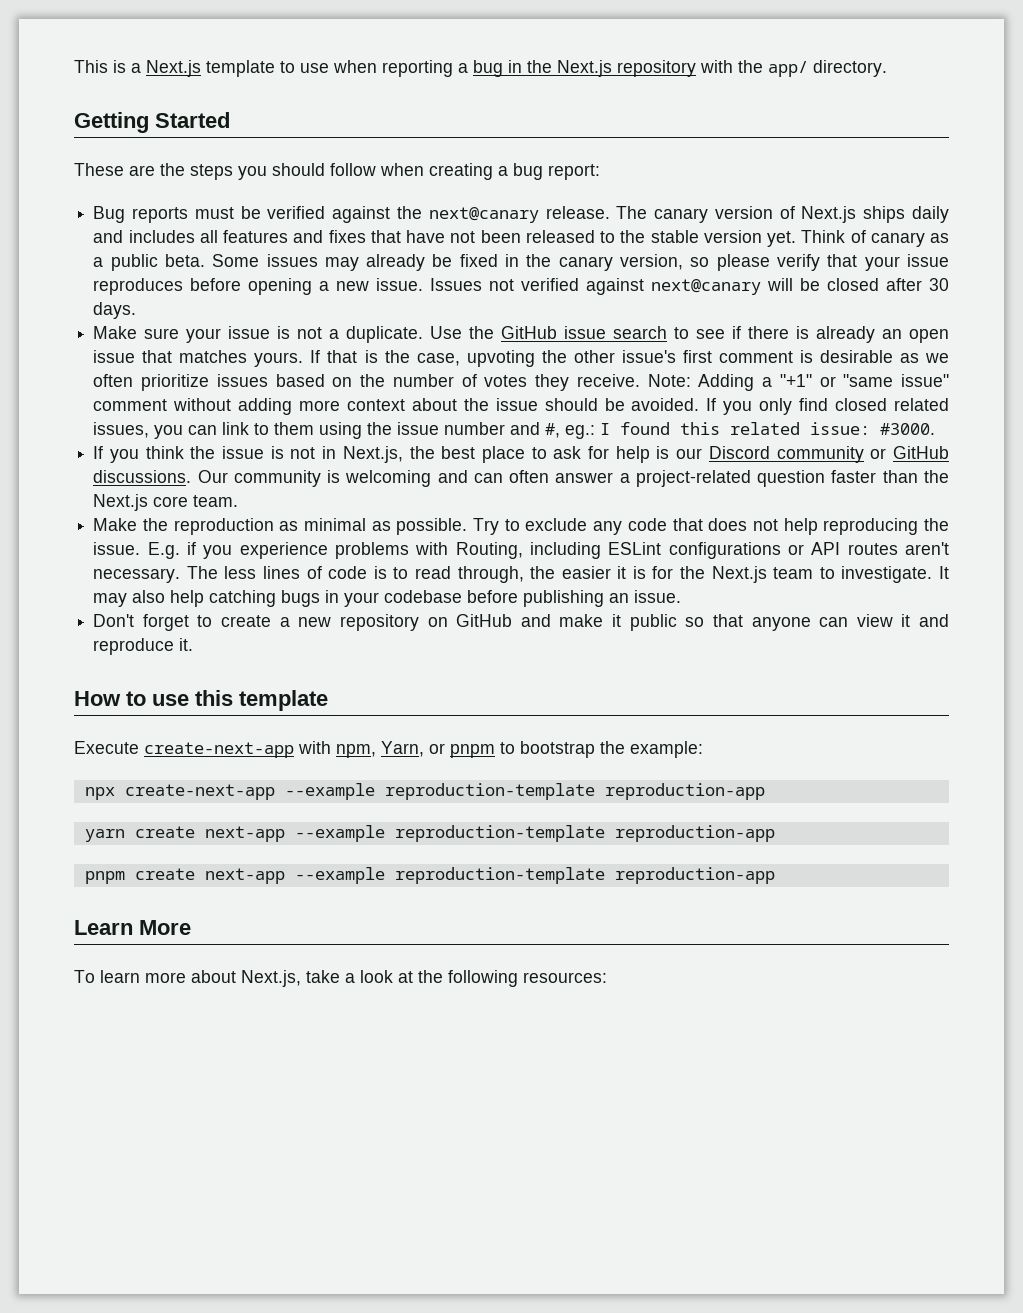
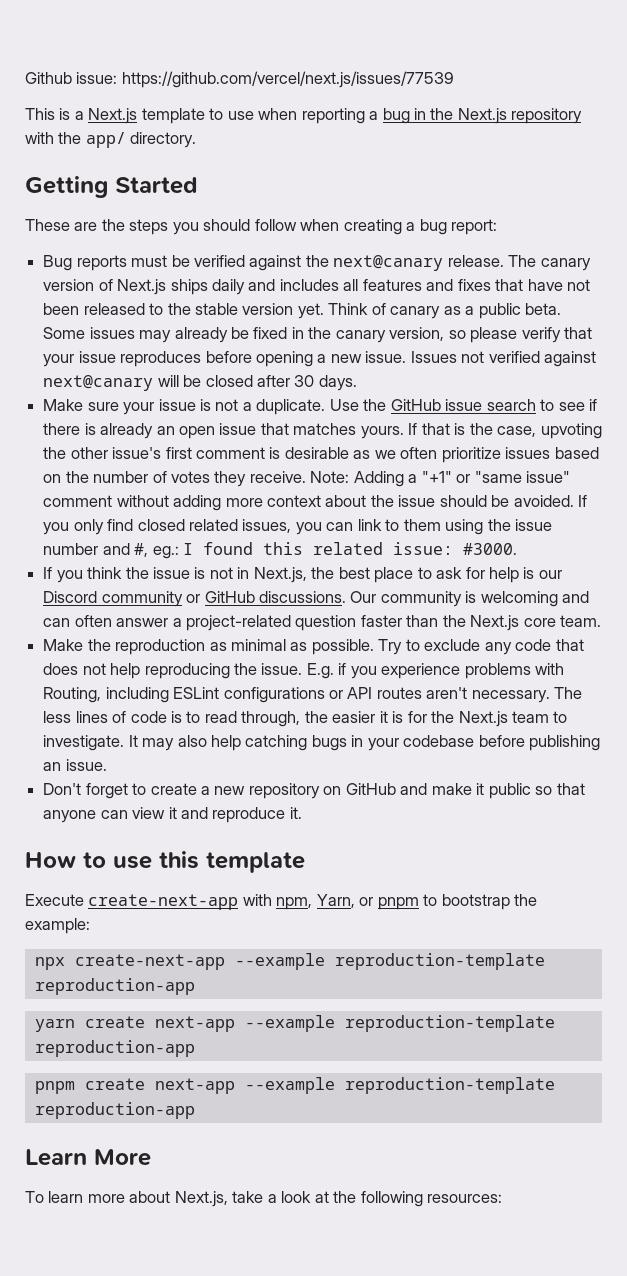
(74, 66) none -> [25,71,454,88] Github issue: https://github.com/vercel/next.js/issues/77539 //

